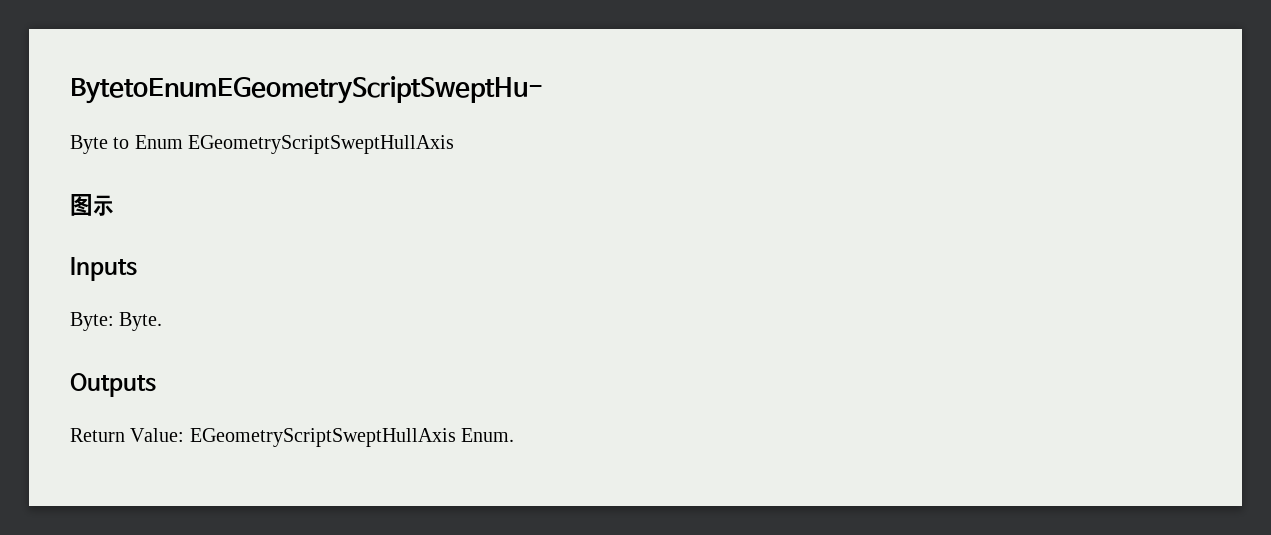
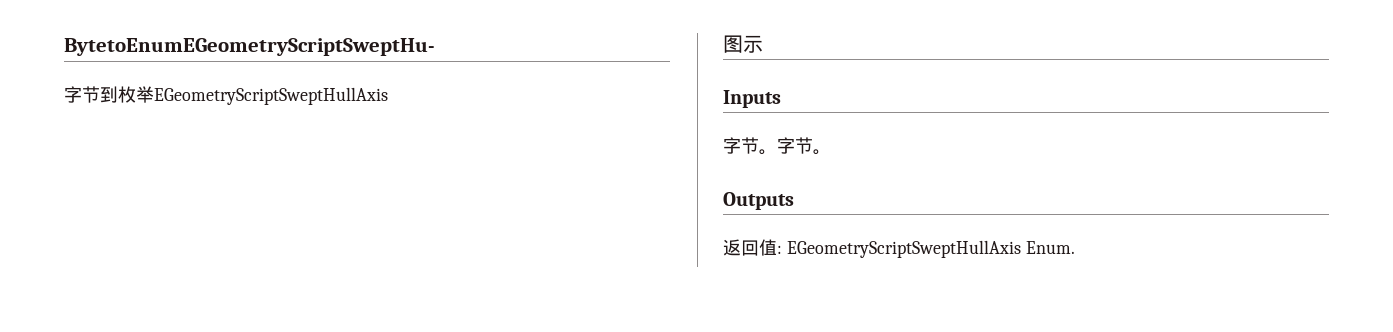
[70,135,183,154] Byte to Enum -> [64,86,154,103] 字节到枚举
[70,312,163,331] Byte: Byte. -> [723,137,831,155] 字节。字节。
[70,428,185,442] Return Value: -> [723,239,782,256] 返回值:

